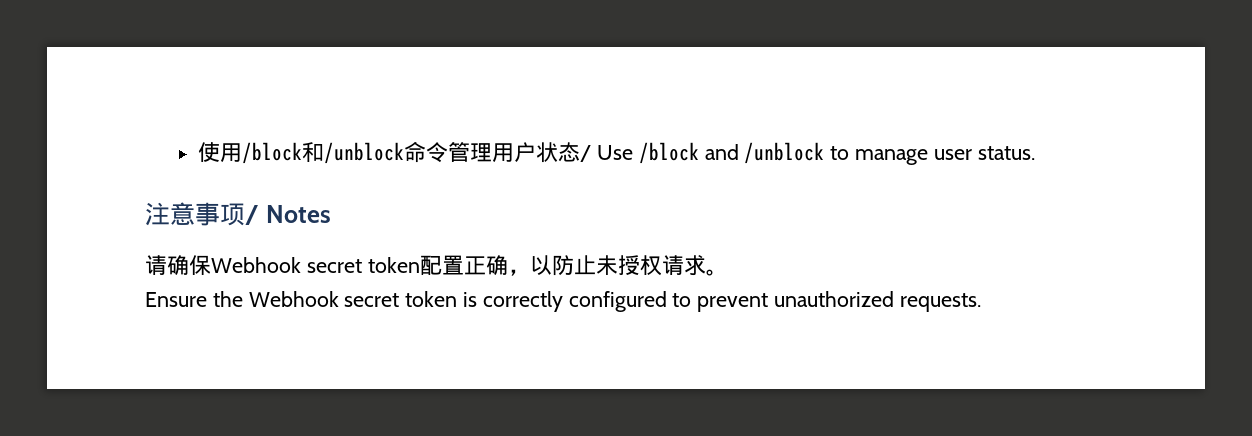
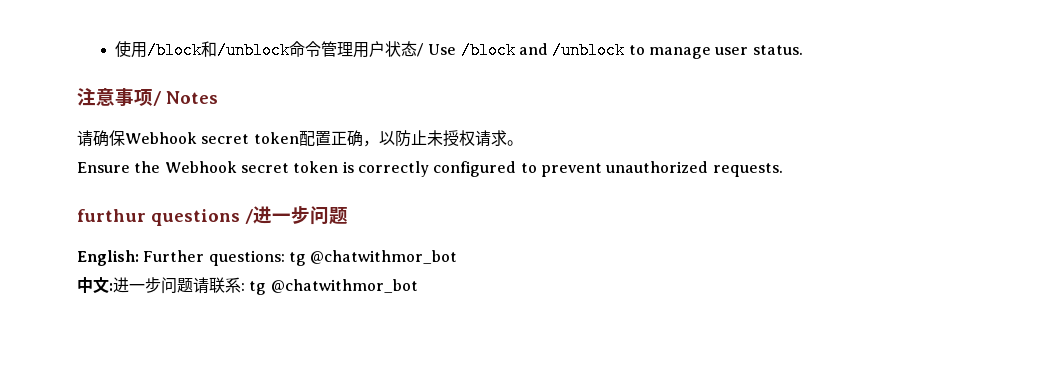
(981, 302) none -> [77,206,348,226] [77,250,458,266] [77,277,418,295] // furthur questions /进一步问题 // English: Further questions: tg @chatwithmor_bot // 中文:进一步问题请联系: tg @chatwithmor_bot

